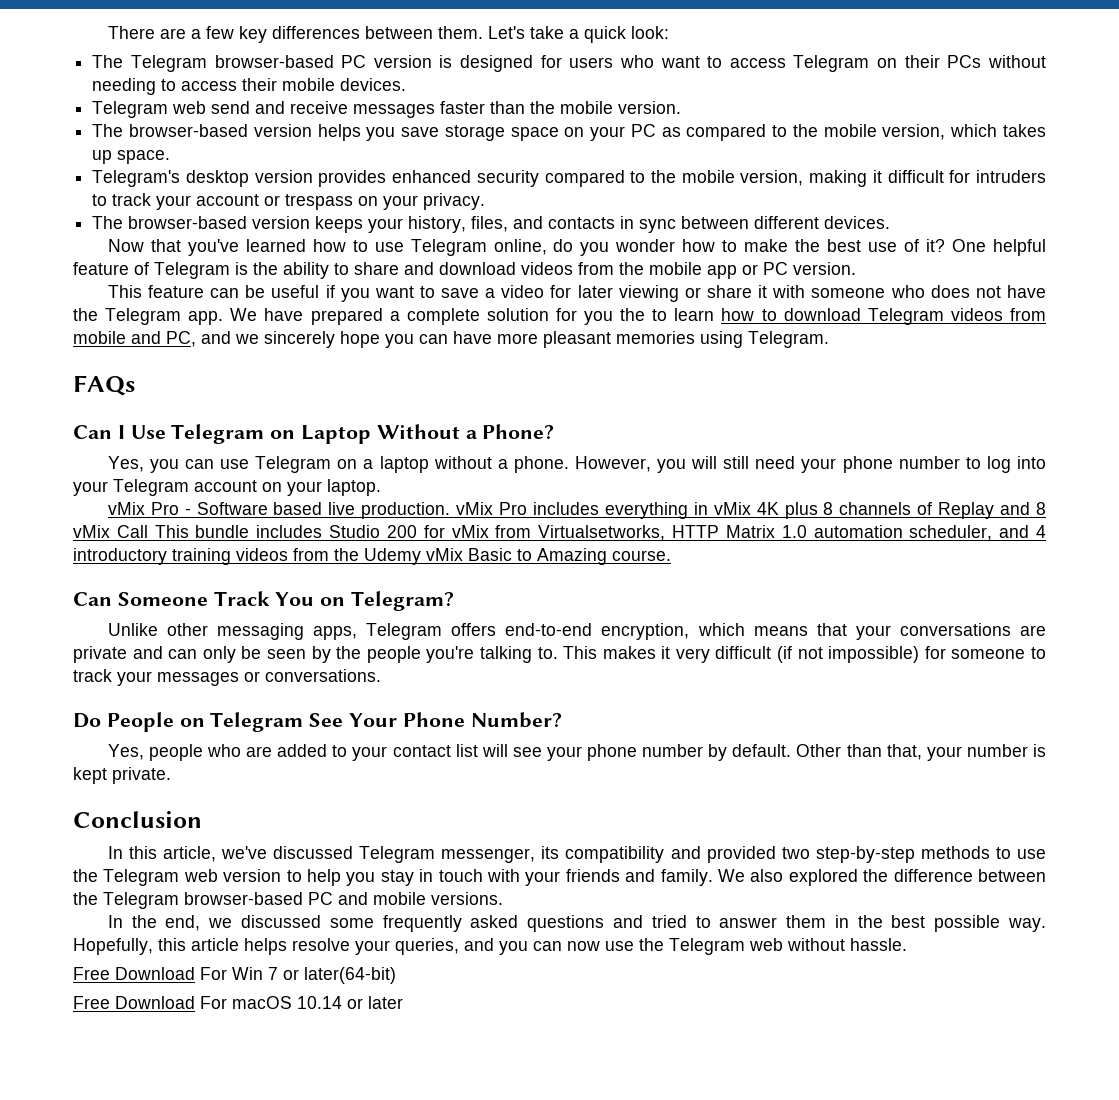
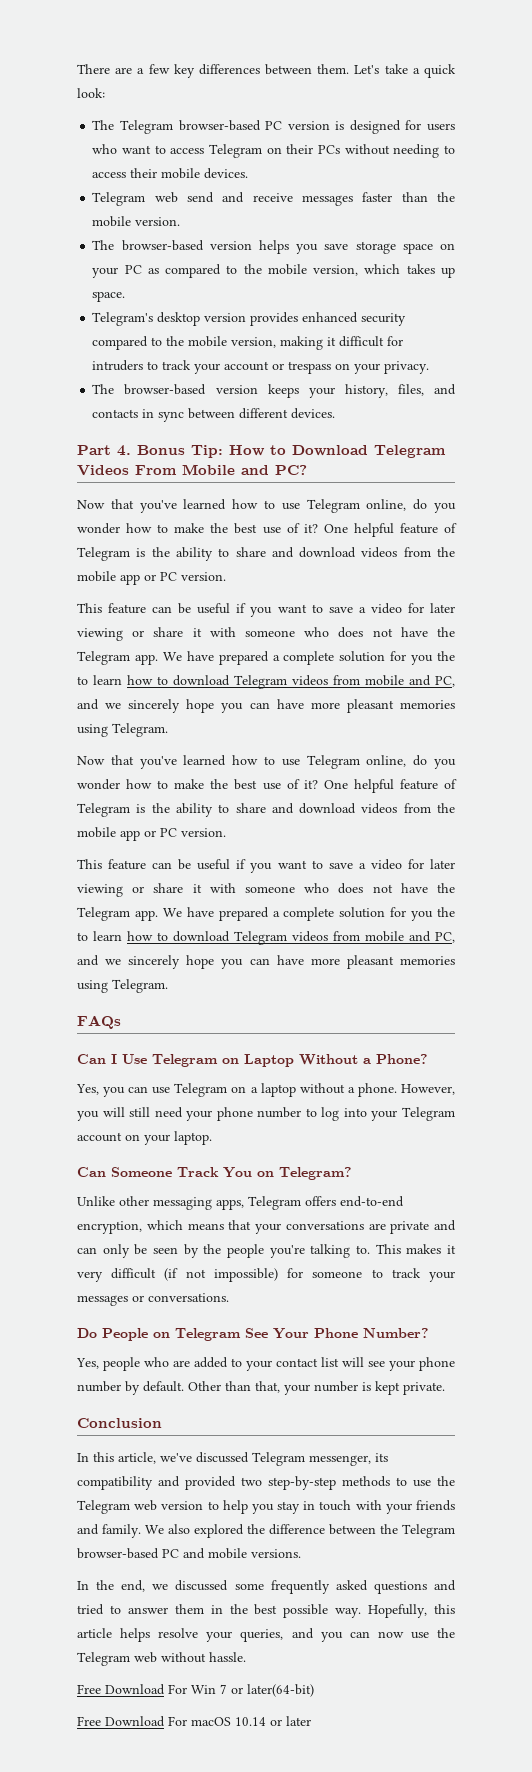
(891, 222) none -> [77,445,446,458] [77,464,307,476] [77,499,457,513] [77,523,457,537] [77,547,456,561] [77,571,226,585] [77,603,455,617] [77,627,455,641] [77,651,455,665] [77,675,455,689] [77,699,455,713] [77,723,168,737] // Part 4. Bonus Tip: How to Download Telegram Videos From Mobile and PC? // Now that you've learned how to use Telegram online, do you wonder how to make the best use of it? One helpful feature of Telegram is the ability to share and download videos from the mobile app or PC version. // This feature can be useful if you want to save a video for later viewing or share it with someone who does not have the Telegram app. We have prepared a complete solution for you the to learn how to download Telegram videos from mobile and PC, and we sincerely hope you can have more pleasant memories using Telegram.
[107,502,1046,519] [73,525,1047,541] [73,548,671,565] // vMix Pro - Software based live production. vMix Pro includes everything in vMix 4K plus 8 channels of Replay and 8 vMix Call This bundle includes Studio 200 for vMix from Virtualsetworks, HTTP Matrix 1.0 automation scheduler, and 4 introductory training videos from the Udemy vMix Basic to Amazing course. -> (212, 1138) none

